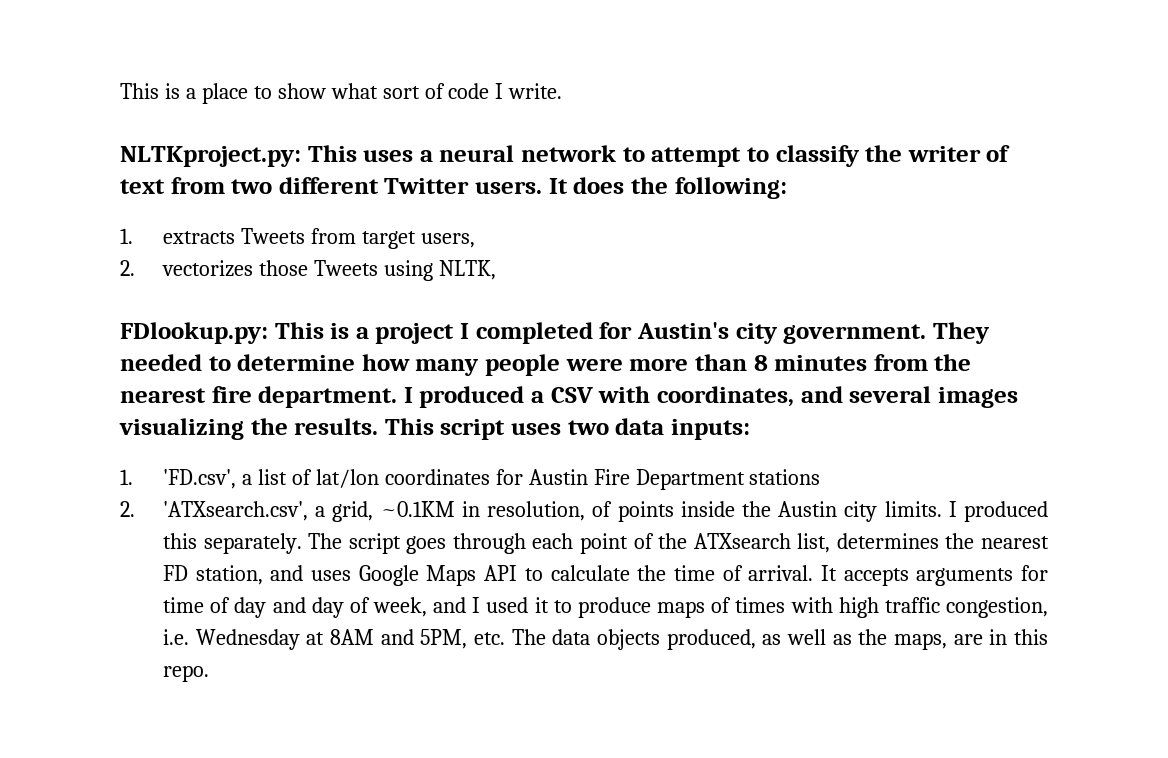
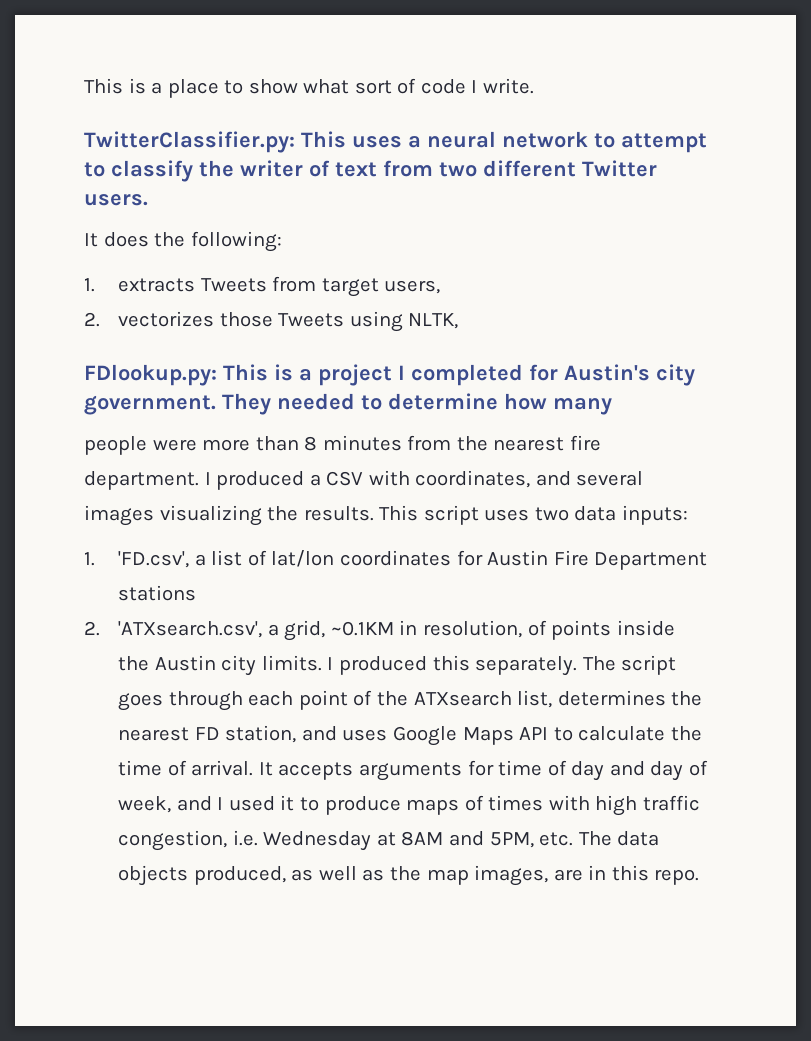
[120,146,301,167] NLTKproject.py: -> [84,131,295,153] TwitterClassifier.py:
(543, 187) none -> (148, 200) //
(480, 367) none -> (612, 406) //
[894,633,948,650] maps, -> [426,865,549,886] map images,

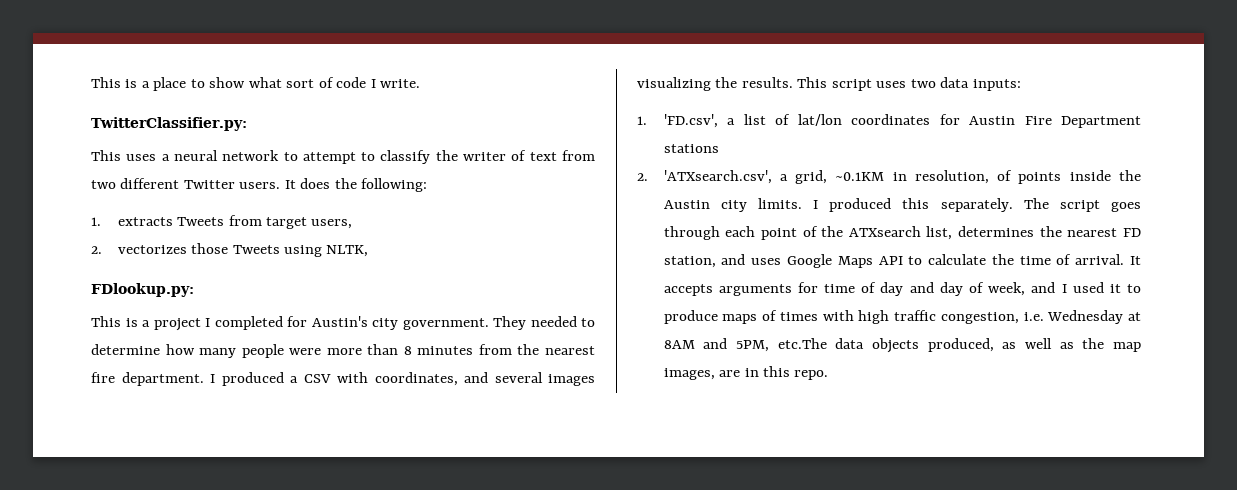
(295, 142) none -> (247, 124) //
(148, 200) // -> (281, 185) none
(217, 375) none -> (194, 290) //
(612, 406) // -> (237, 353) none
[539,831,612,846] etc. The -> [777,338,827,349] etc.The

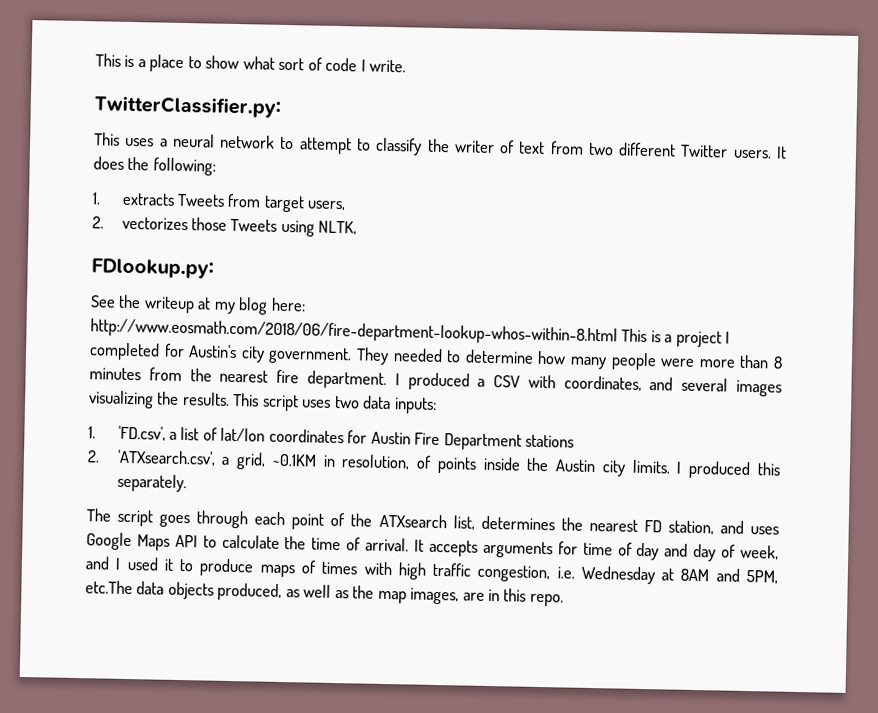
(194, 290) none -> [90,294,306,315] [90,318,618,346] See the writeup at my blog here: http://www.eosmath.com/2018/06/fire-department-lookup-whos-within-8.html
(1013, 205) none -> (187, 483) //

